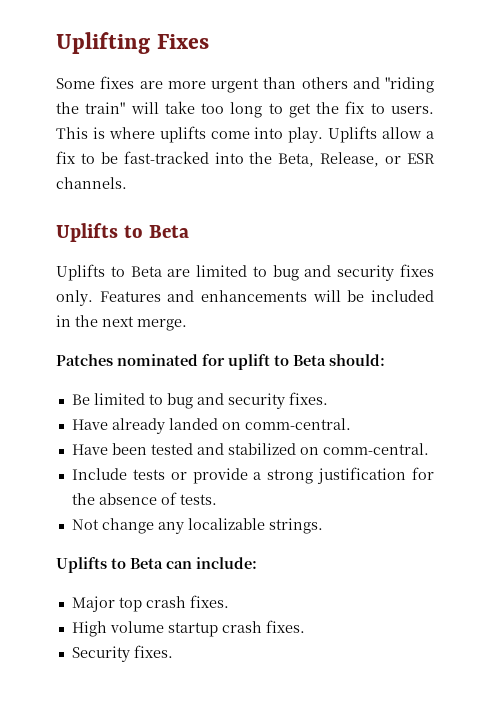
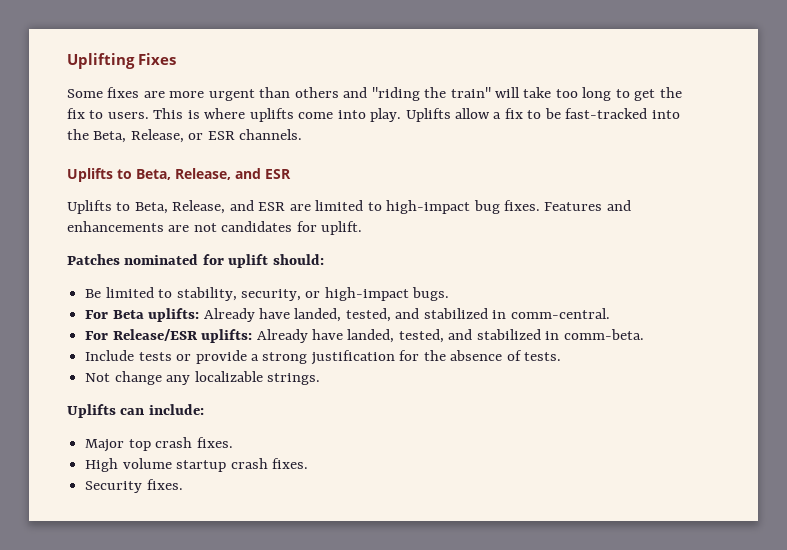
[148,225,189,238] [56,264,434,281] [56,290,434,306] [56,315,187,331] Beta // Uplifts to Beta are limited to bug and security fixes only. Features and enhancements will be included in the next merge. -> [136,168,291,180] [67,200,631,214] [67,221,363,235] Beta, Release, and ESR // Uplifts to Beta, Release, and ESR are limited to high-impact bug fixes. Features and enhancements are not candidates for uplift.
[274,355,326,366] to Beta -> (269, 261) none
[166,392,328,409] [71,418,351,434] [71,443,429,455] bug and security fixes. // Have already landed on comm-central. // Have been tested and stabilized on comm-central. -> [176,287,450,301] [85,308,610,322] [85,329,644,343] stability, security, or high-impact bugs. // For Beta uplifts: Already have landed, tested, and stabilized in comm-central. // For Release/ESR uplifts: Already have landed, tested, and stabilized in comm-beta.
[111,558,163,569] to Beta -> (116, 411) none

